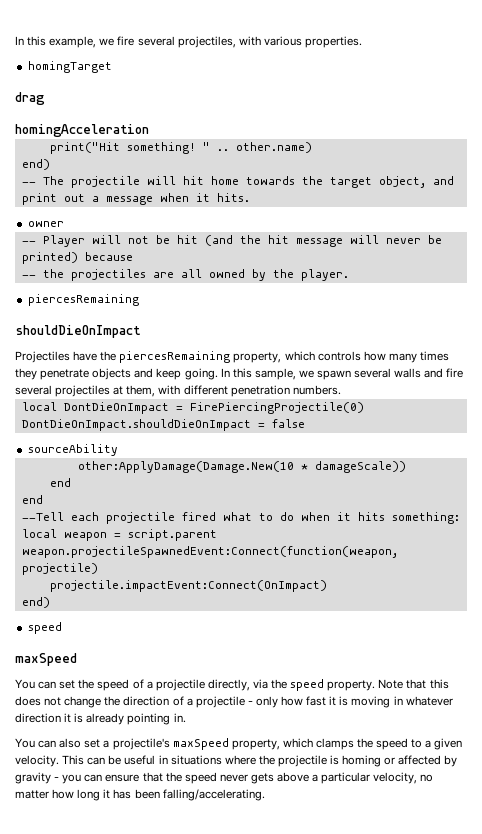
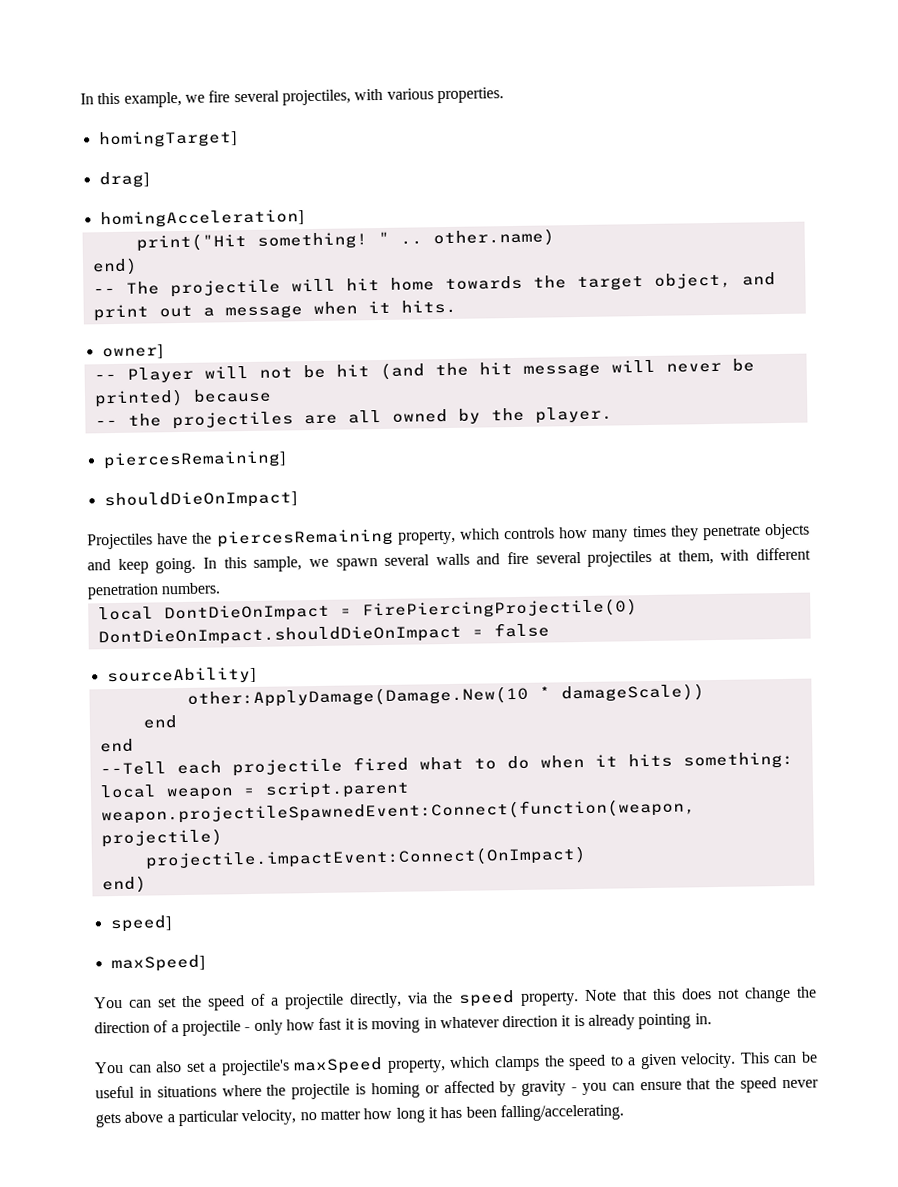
[27,61,112,73] [15,92,45,105] [15,124,149,137] homingTarget // drag // homingAcceleration -> [98,130,237,149] [98,171,149,189] [99,209,304,229] homingTarget] // drag] // homingAcceleration]
[27,221,64,227] owner -> [101,344,163,360] owner]
[27,294,139,306] [15,325,141,338] piercesRemaining // shouldDieOnImpact -> [102,450,286,470] [103,490,297,510] piercesRemaining] // shouldDieOnImpact]
[27,444,118,456] sourceAbility -> [106,666,256,685] sourceAbility]
[27,622,62,634] [15,653,77,666] speed // maxSpeed -> [109,915,172,933] [110,954,205,973] speed] // maxSpeed]

